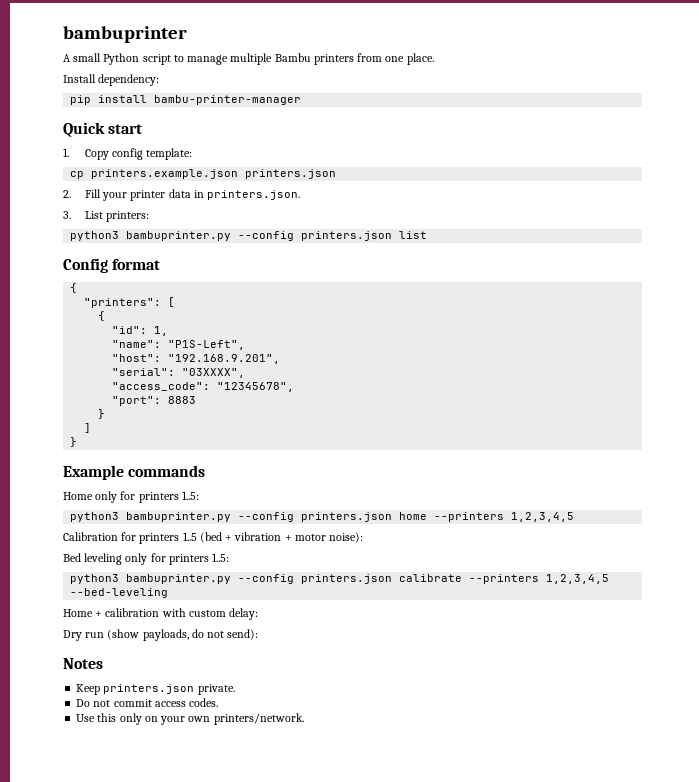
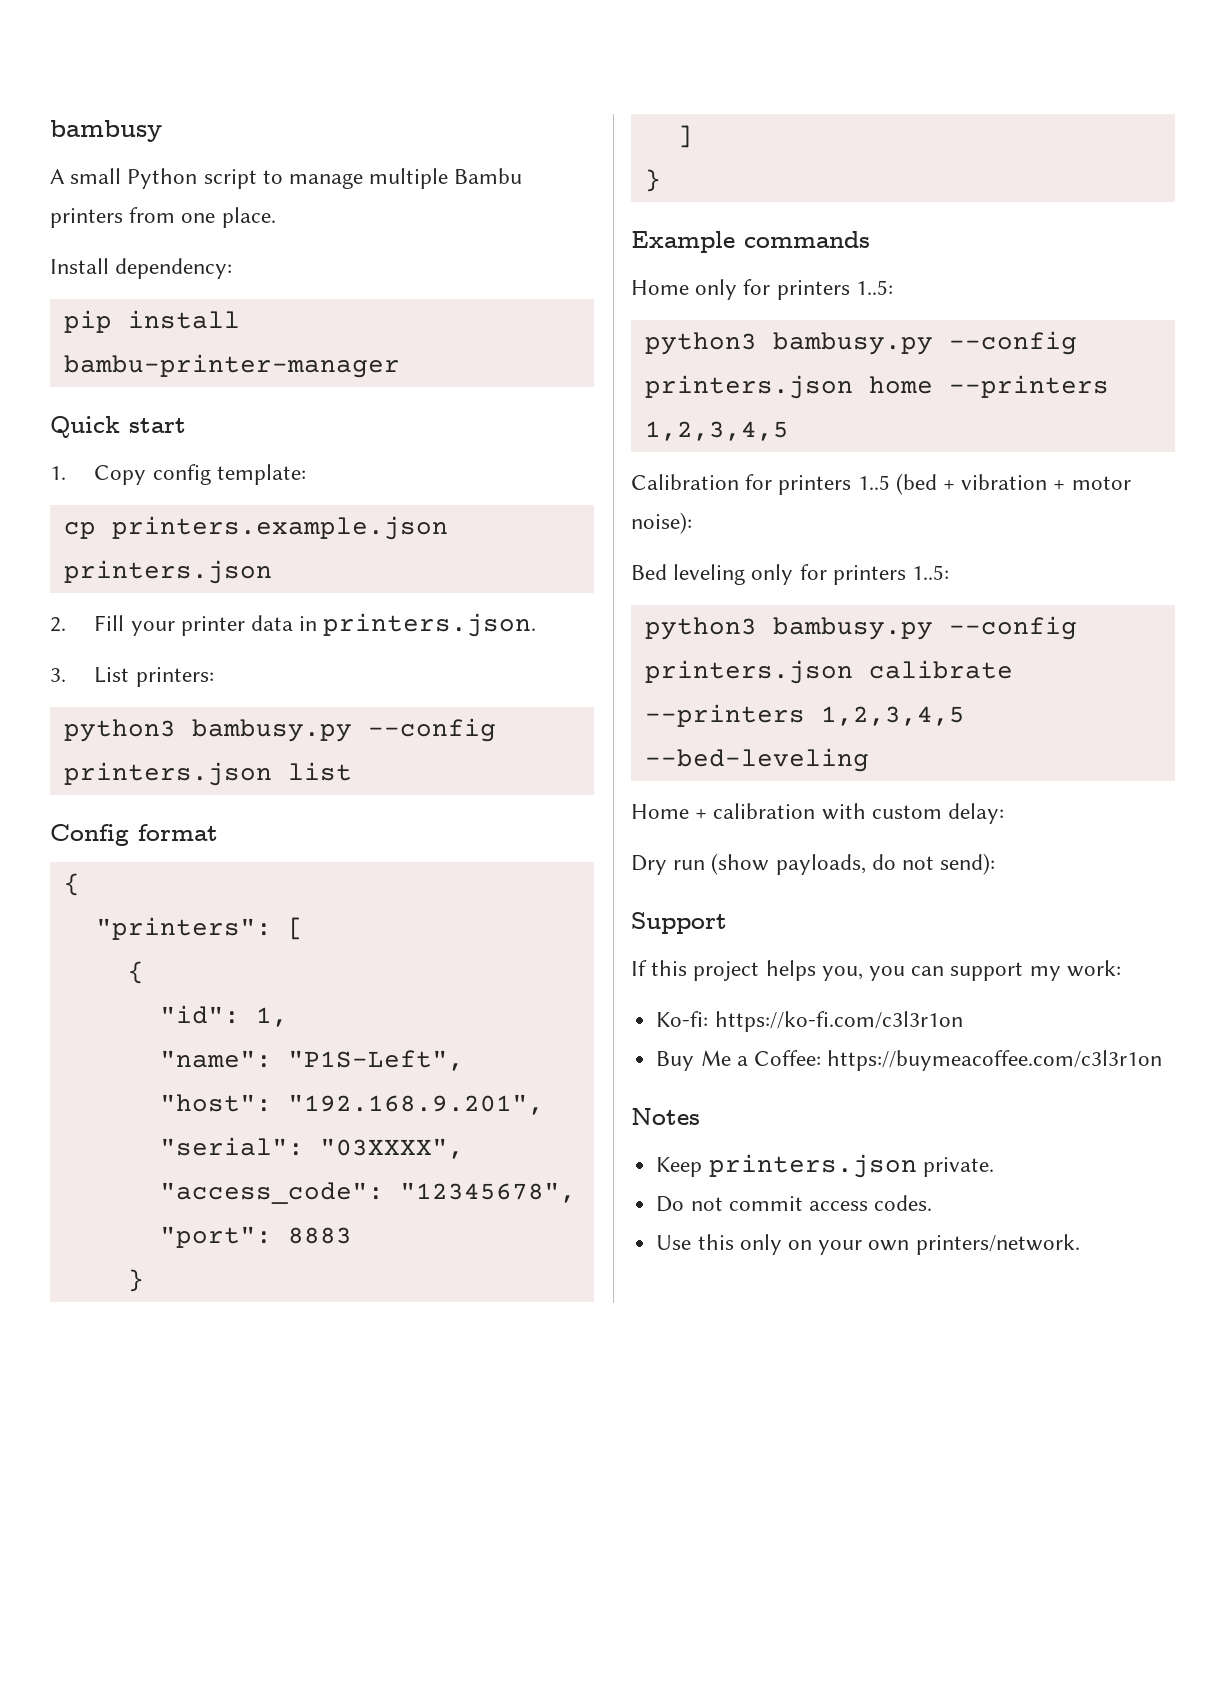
[63,26,187,43] bambuprinter -> [50,120,162,142] bambusy
[126,231,232,241] bambuprinter.py -> [191,719,352,742] bambusy.py
[126,512,232,522] bambuprinter.py -> [772,332,933,355] bambusy.py
[126,574,232,584] bambuprinter.py -> [772,617,933,640] bambusy.py
(259, 634) none -> [631,912,727,934] [631,960,1121,981] [656,1011,963,1032] [656,1050,1163,1071] // Support // If this project helps you, you can support my work: // Ko-fi: https://ko-fi.com/c3l3r1on // Buy Me a Coffee: https://buymeacoffee.com/c3l3r1on

